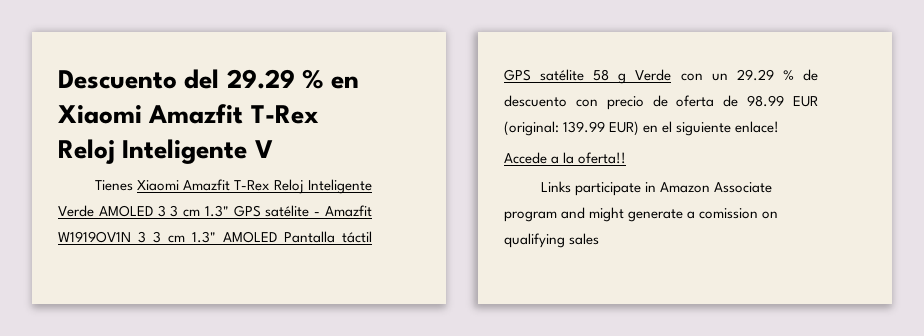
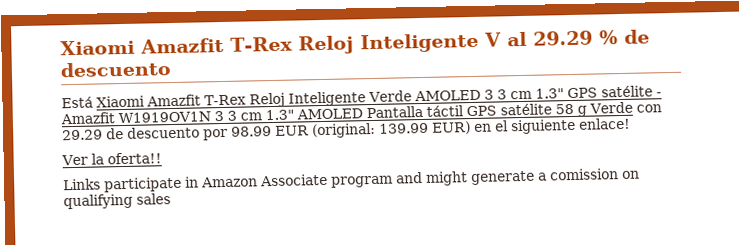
[58,69,360,89] Descuento del 29.29 % en -> (60, 47) none
[94,180,133,191] // Tienes -> [506,29,650,47] [60,61,171,78] [61,96,93,109] al 29.29 % de descuento // Está
[711,69,818,81] [504,95,739,110] un 29.29 % de descuento con precio de oferta de -> [62,126,228,141] 29.29 de descuento por
[504,152,560,164] Accede a -> [61,154,88,166] Ver

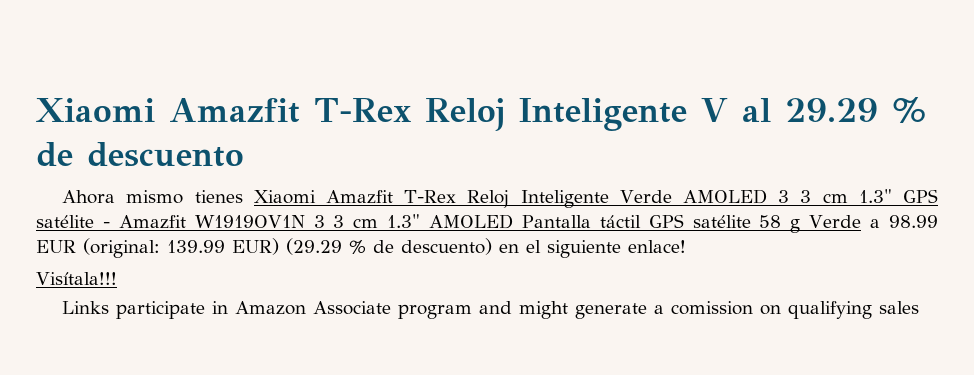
[61,96,93,109] Está -> [62,190,243,204] Ahora mismo tienes
[635,104,662,113] [62,126,228,141] con 29.29 de descuento por -> [870,219,881,228] a
(471, 128) none -> [286,238,492,255] (29.29 % de descuento)
[61,152,162,166] Ver la oferta!! -> [36,272,117,285] Visítala!!!

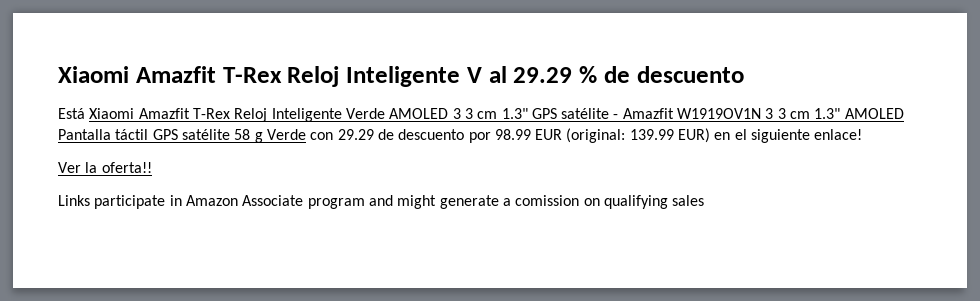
[62,190,243,204] Ahora mismo tienes -> [58,108,85,119] Está
[870,219,881,228] a -> [310,129,491,143] con 29.29 de descuento por
[286,238,492,255] (29.29 % de descuento) -> (711, 135) none
[36,272,117,285] Visítala!!! -> [58,162,152,173] Ver la oferta!!

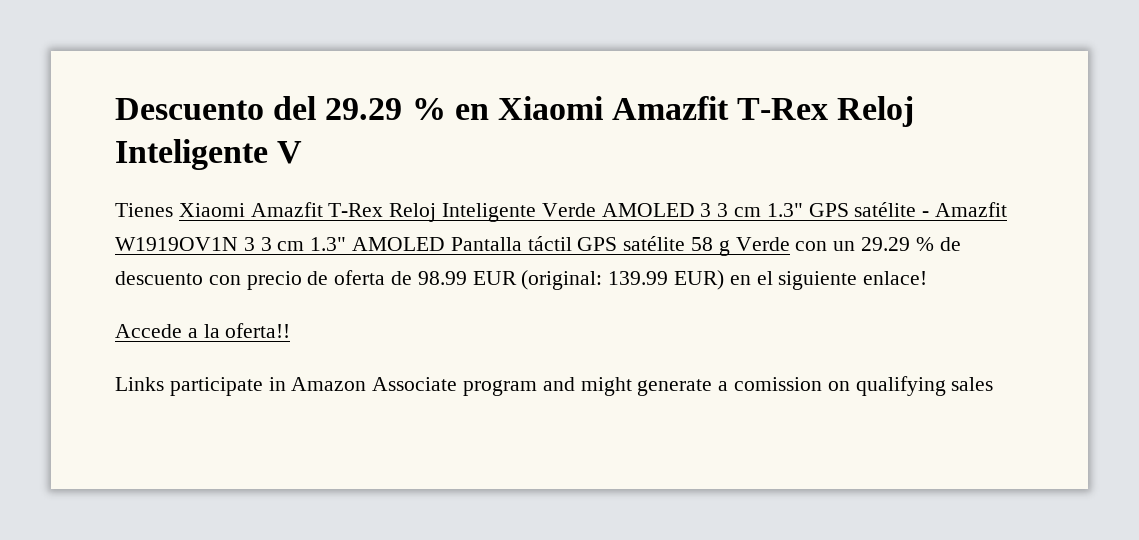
(58, 74) none -> [115,96,489,120] Descuento del 29.29 % en
[488,66,744,83] [58,108,85,119] al 29.29 % de descuento // Está -> [115,203,173,217] // Tienes
[337,129,491,143] 29.29 de descuento por -> [833,237,961,251] [115,270,413,290] un 29.29 % de descuento con precio de oferta de
[58,162,81,173] Ver -> [115,324,198,338] Accede a

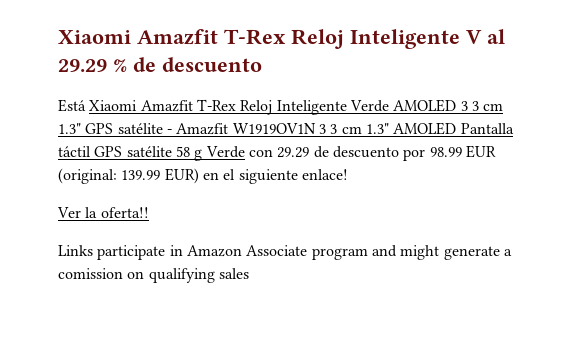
[115,96,489,120] Descuento del 29.29 % en -> (58, 37) none
[115,203,173,217] // Tienes -> [487,29,505,44] [58,57,262,72] [58,99,86,112] al 29.29 % de descuento // Está
[833,237,961,251] [115,270,413,290] un 29.29 % de descuento con precio de oferta de -> [277,146,426,161] 29.29 de descuento por
[115,324,198,338] Accede a -> [57,207,81,218] Ver

